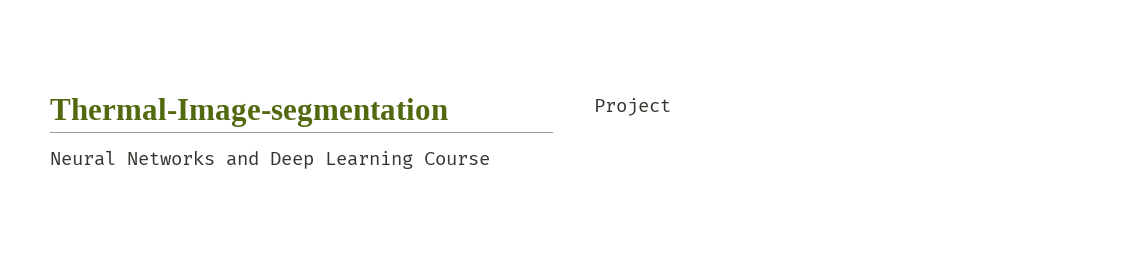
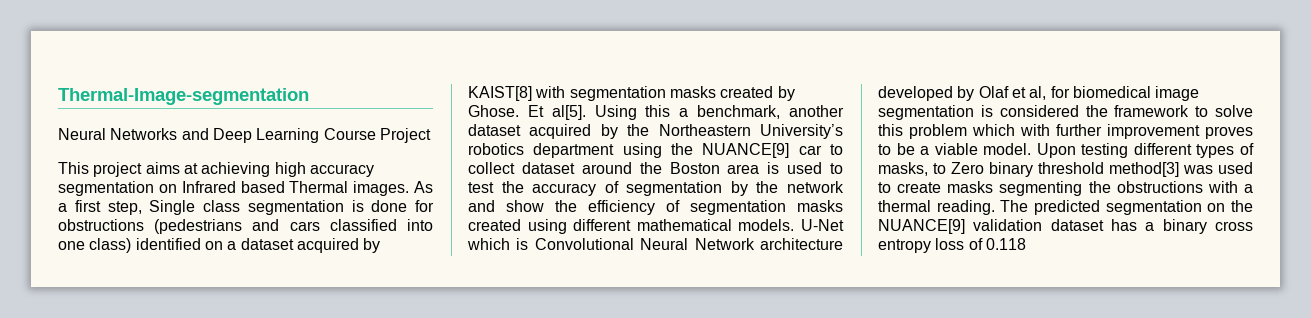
(671, 107) none -> [58,162,374,177] [58,181,433,196] [58,200,434,215] [58,219,433,234] [58,238,381,253] [468,86,795,101] [468,105,844,120] [468,124,843,139] [468,143,843,158] [468,162,843,174] [468,181,844,196] [468,200,843,215] [468,219,844,234] [467,238,843,250] [878,86,1200,101] [878,105,1253,120] [878,124,1253,139] [878,143,1254,158] [878,162,1253,177] [878,181,1253,196] [878,200,1253,215] [878,219,1253,234] [878,238,1026,253] // This project aims at achieving high accuracy segmentation on Infrared based Thermal images. As a first step, Single class segmentation is done for obstructions (pedestrians and cars classified into one class) identified on a dataset acquired by KAIST[8] with segmentation masks created by Ghose. Et al[5]. Using this a benchmark, another dataset acquired by the Northeastern University’s robotics department using the NUANCE[9] car to collect dataset around the Boston area is used to test the accuracy of segmentation by the network and show the efficiency of segmentation masks created using different mathematical models. U-Net which is Convolutional Neural Network architecture developed by Olaf et al, for biomedical image segmentation is considered the framework to solve this problem which with further improvement proves to be a viable model. Upon testing different types of masks, to Zero binary threshold method[3] was used to create masks segmenting the obstructions with a thermal reading. The predicted segmentation on the NUANCE[9] validation dataset has a binary cross entropy loss of 0.118

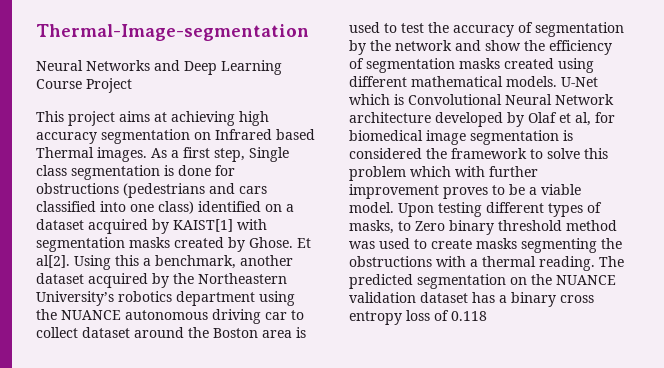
[468,86,532,101] KAIST[8] -> [173,219,233,232] KAIST[1]
[551,105,586,120] al[5]. -> [36,255,70,268] al[2].
[702,143,790,158] NUANCE[9] -> [61,309,261,324] NUANCE autonomous driving
[1109,162,1179,177] method[3] -> [566,220,617,231] method
[878,219,965,234] NUANCE[9] -> [556,275,616,285] NUANCE

